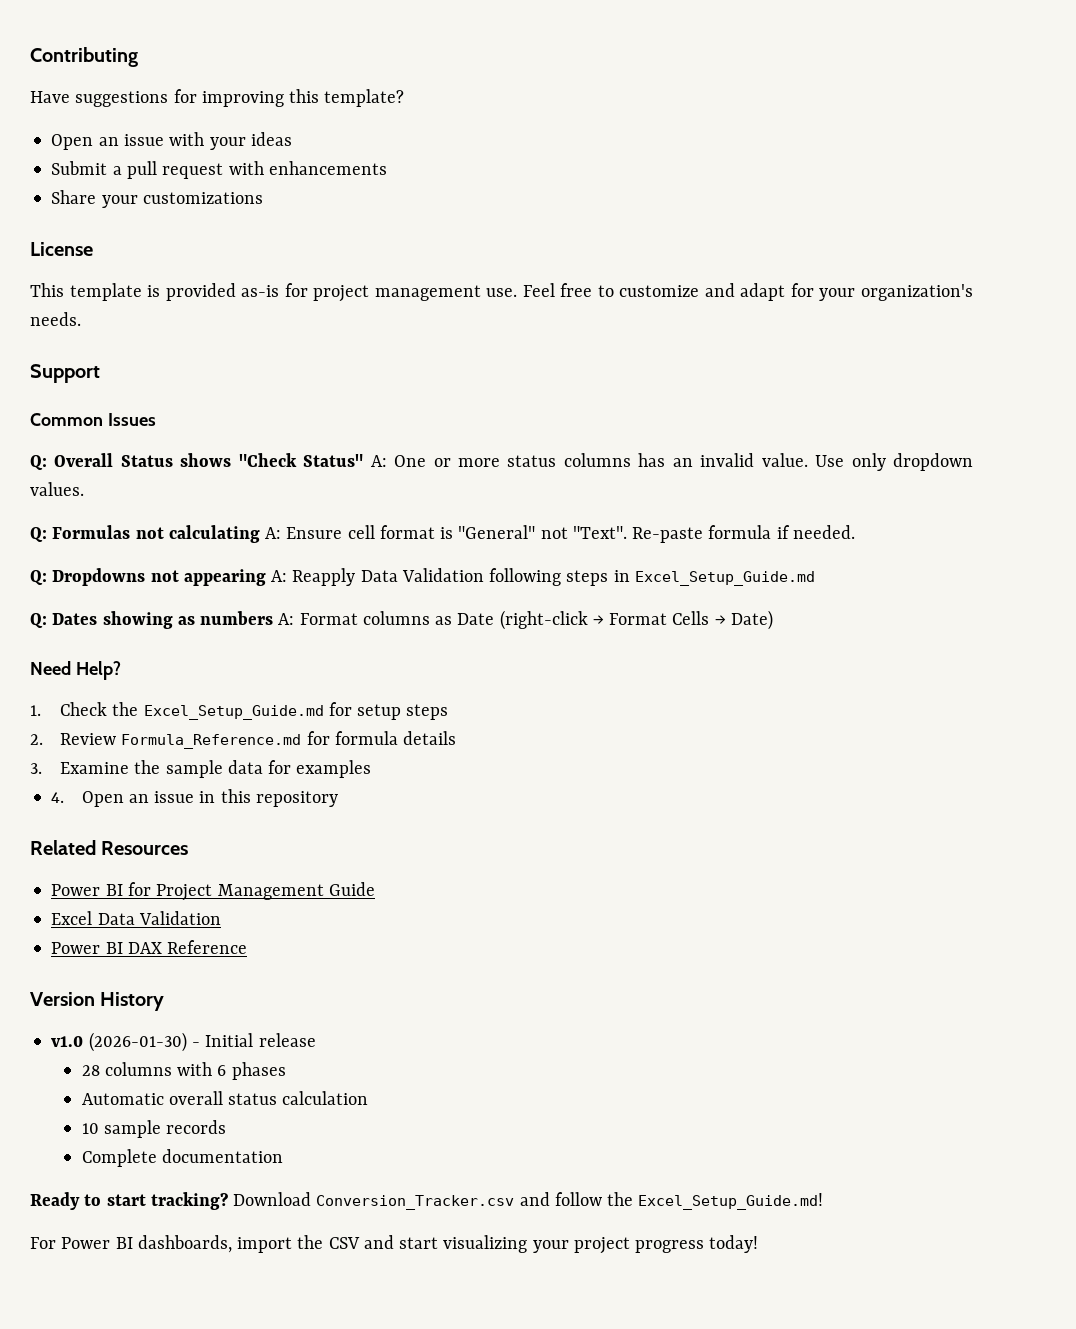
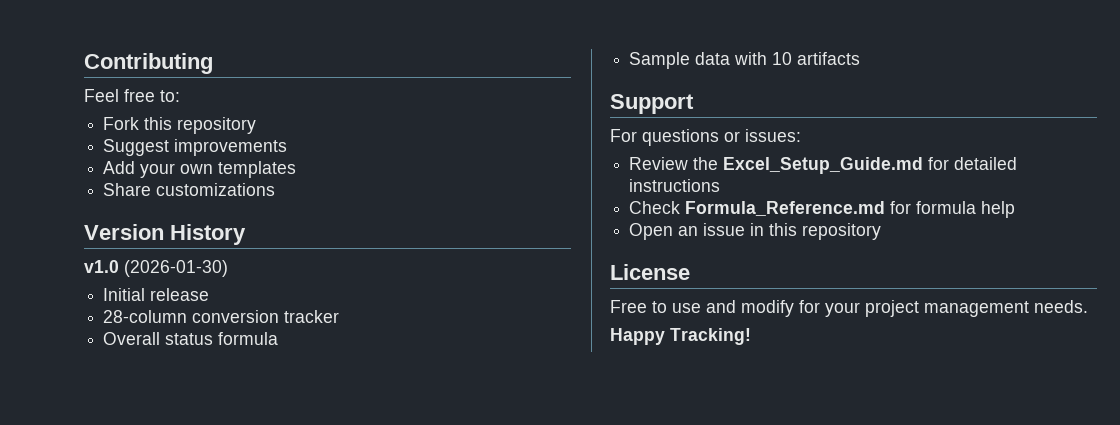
[30,89,405,107] [51,132,292,150] [51,161,387,179] Have suggestions for improving this template? // Open an issue with your ideas // Submit a pull request with enhancements -> [84,89,180,102] [103,117,257,134] [103,139,288,156] [103,161,297,178] Feel free to: // Fork this repository // Suggest improvements // Add your own templates
[101,195,138,208] your -> (152, 189) none
[30,242,93,256] [30,283,973,302] [30,312,81,326] [30,364,100,383] [30,413,156,426] [30,453,974,471] [30,482,84,496] [30,525,855,543] [30,568,815,586] [30,610,773,630] [30,661,121,680] [30,702,449,720] [30,731,457,749] [30,760,372,778] [51,792,65,803] License // This template is provided as-is for project management use. Feel free to customize and adapt for your organization's needs. // Support // Common Issues // Q: Overall Status shows "Check Status" A: One or more status columns has an invalid value. Use only dropdown values. // Q: Formulas not calculating A: Ensure cell format is "General" not "Text". Re-paste formula if needed. // Q: Dropdowns not appearing A: Reapply Data Validation following steps in Excel_Setup_Guide.md // Q: Dates showing as numbers A: Format columns as Date (right-click → Format Cells → Date) // Need Help? // 1. Check the Excel_Setup_Guide.md for setup steps // 2. Review Formula_Reference.md for formula details // 3. Examine the sample data for examples // 4. -> [84,224,246,245] [84,260,228,277] [103,288,210,301] [103,310,340,323] [103,332,279,345] [629,52,861,69] [610,94,694,114] [610,129,801,146] [629,157,1018,174] [629,179,721,192] [629,201,1016,218] Version History // v1.0 (2026-01-30) // Initial release // 28-column conversion tracker // Overall status formula // Sample data with 10 artifacts // Support // For questions or issues: // Review the Excel_Setup_Guide.md for detailed instructions // Check Formula_Reference.md for formula help //
[30,840,189,855] [51,882,375,901] [51,911,221,925] [51,940,248,954] [30,992,165,1011] [51,1032,316,1052] [81,1062,286,1080] [81,1091,369,1105] [81,1120,227,1138] [81,1149,283,1167] [30,1192,824,1210] [30,1235,759,1254] Related Resources // Power BI for Project Management Guide // Excel Data Validation // Power BI DAX Reference // Version History // v1.0 (2026-01-30) - Initial release // 28 columns with 6 phases // Automatic overall status calculation // 10 sample records // Complete documentation // Ready to start tracking? Download Conversion_Tracker.csv and follow the Excel_Setup_Guide.md! // For Power BI dashboards, import the CSV and start visualizing your project progress today! -> [610,264,690,280] [610,300,1088,317] [610,328,751,345] License // Free to use and modify for your project management needs. // Happy Tracking!

